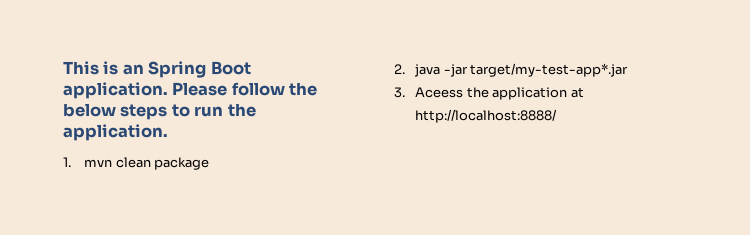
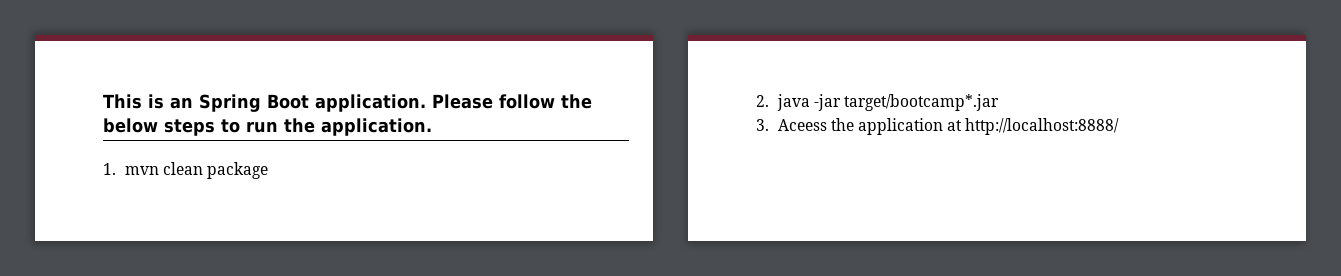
[470,63,629,77] target/my-test-app*.jar -> [843,94,999,111] target/bootcamp*.jar

